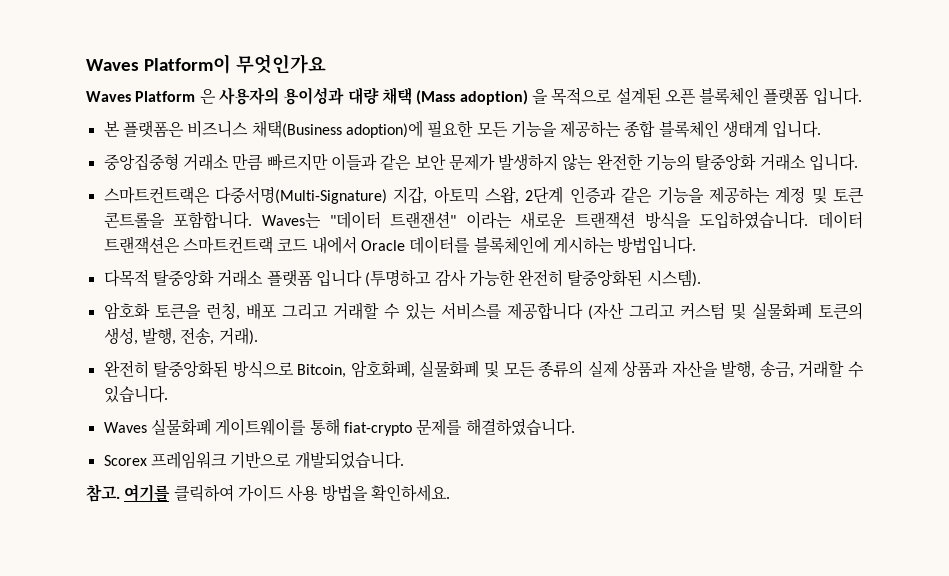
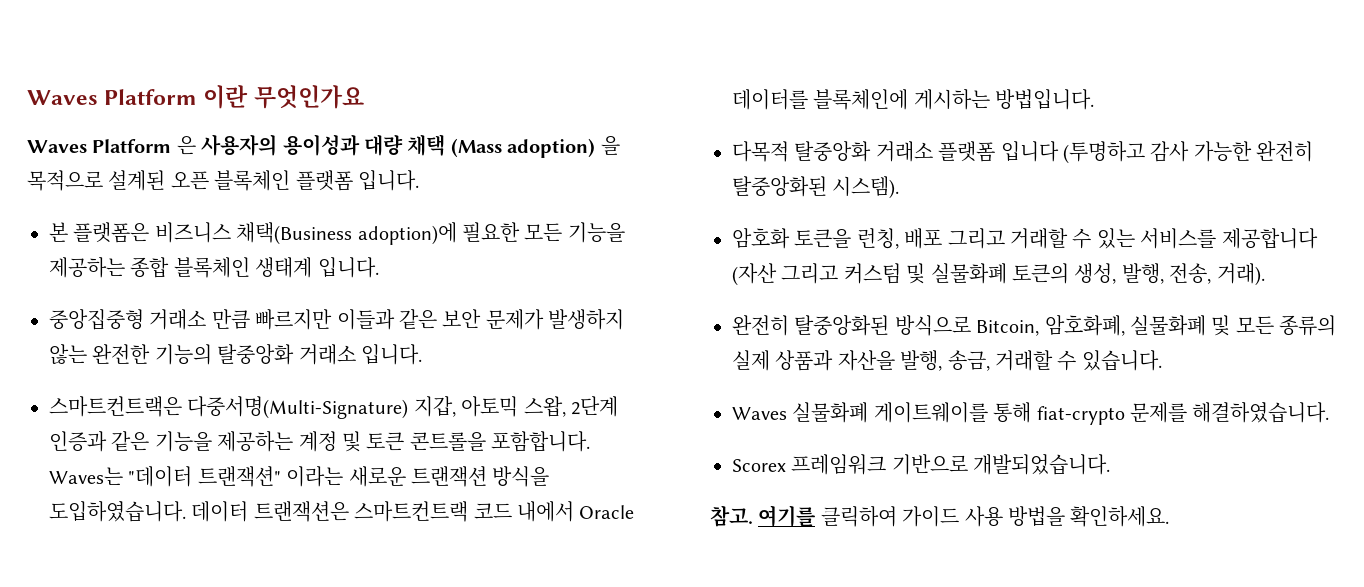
[86,54,231,74] Waves Platform이 -> [27,85,249,109] Waves Platform 이란
[390,211,457,228] 트랜잰션" -> [197,466,281,487] 트랜잭션"

